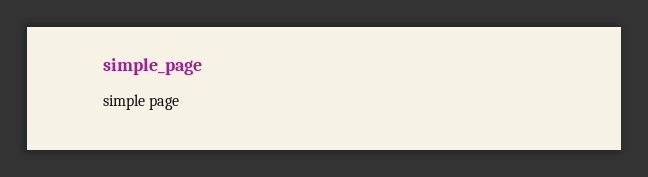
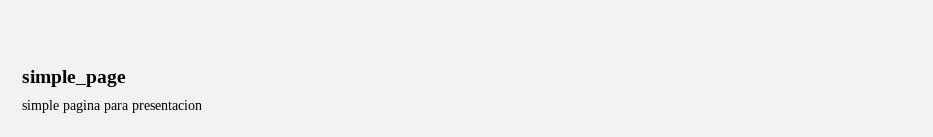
[149,97,180,110] page -> [63,100,202,113] pagina para presentacion

